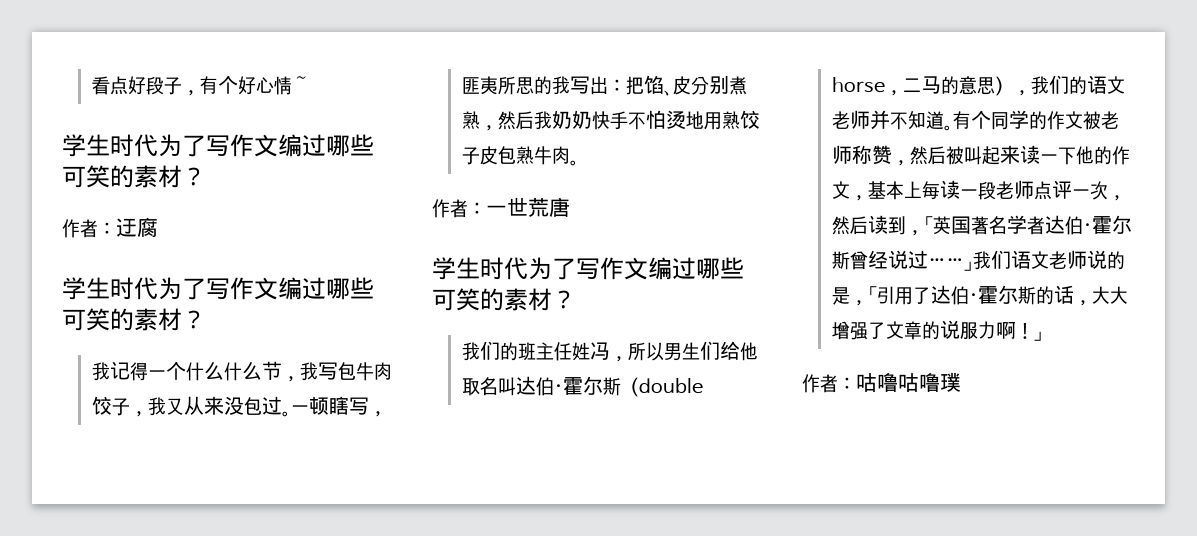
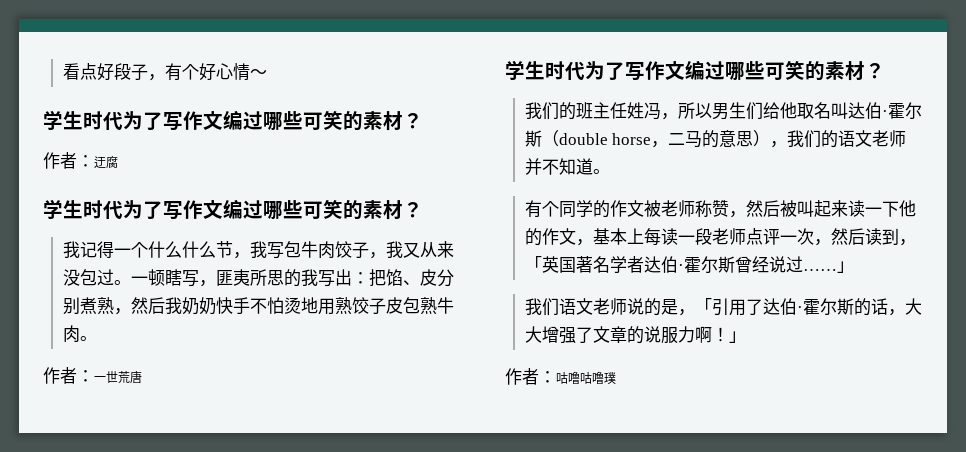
(953, 128) none -> (610, 171) //
(973, 266) none -> (854, 267) //

